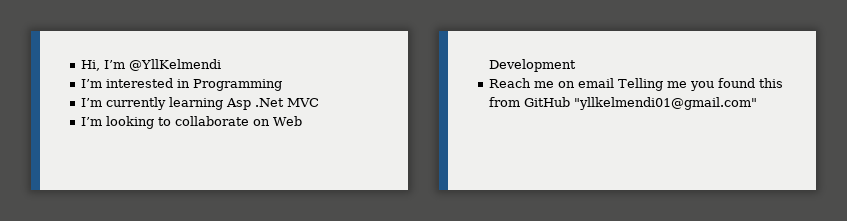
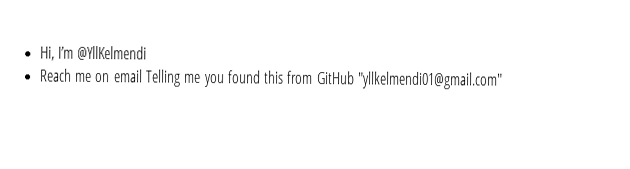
[80,78,282,91] [80,97,319,110] [80,116,302,129] [488,59,576,72] // I’m interested in Programming // I’m currently learning Asp .Net MVC // I’m looking to collaborate on Web Development -> (148, 53) none

